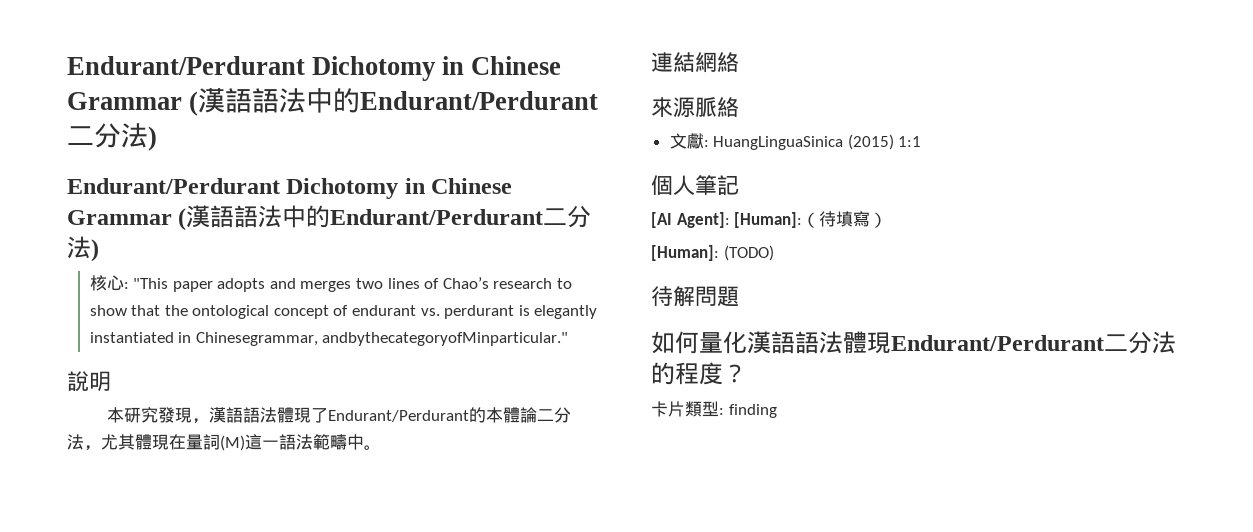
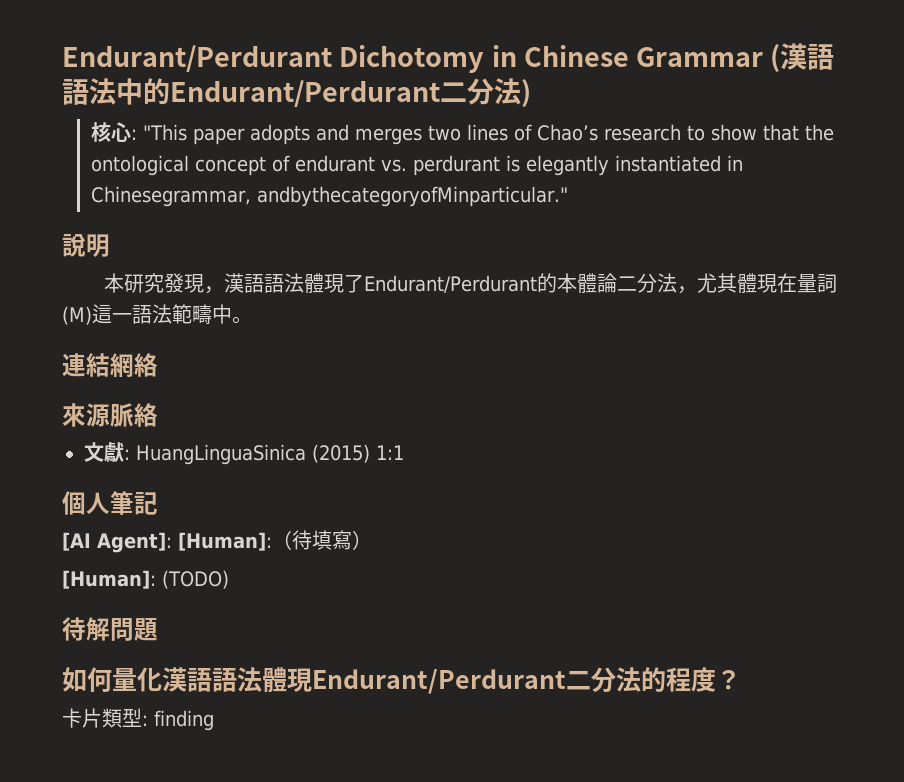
[67,178,513,199] [67,205,592,231] [67,236,99,262] // Endurant/Perdurant Dichotomy in Chinese Grammar (漢語語法中的Endurant/Perdurant二分法) -> (531, 93) none

